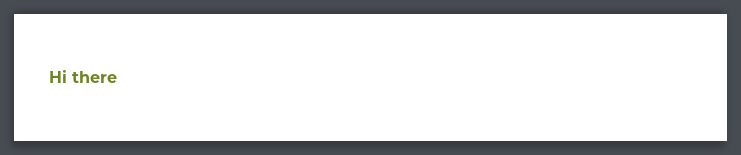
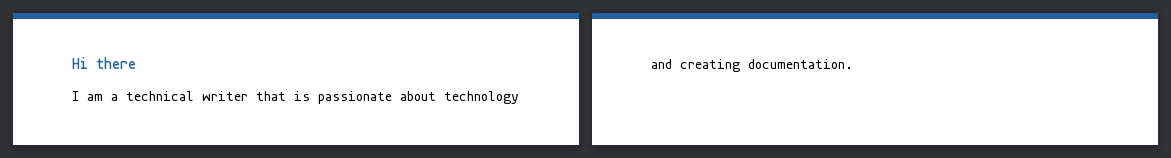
(117, 77) none -> [72,91,519,104] [651,59,853,72] // I am a technical writer that is passionate about technology and creating documentation.

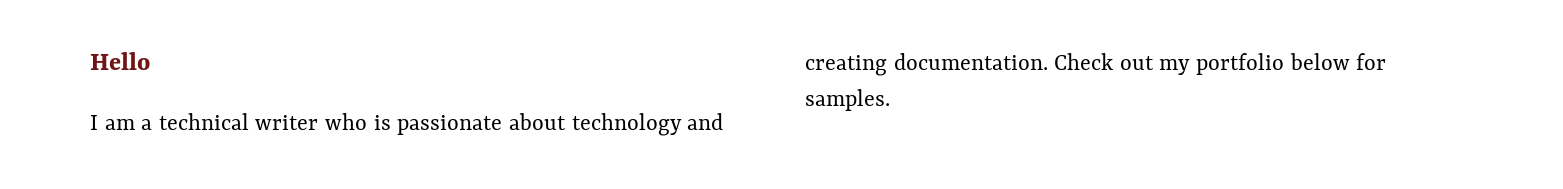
[72,57,136,69] Hi there -> [90,52,150,70] Hello
[256,91,286,101] that -> [325,113,368,130] who
(853, 64) none -> [1054,53,1387,75] [805,89,890,111] Check out my portfolio below for samples.

